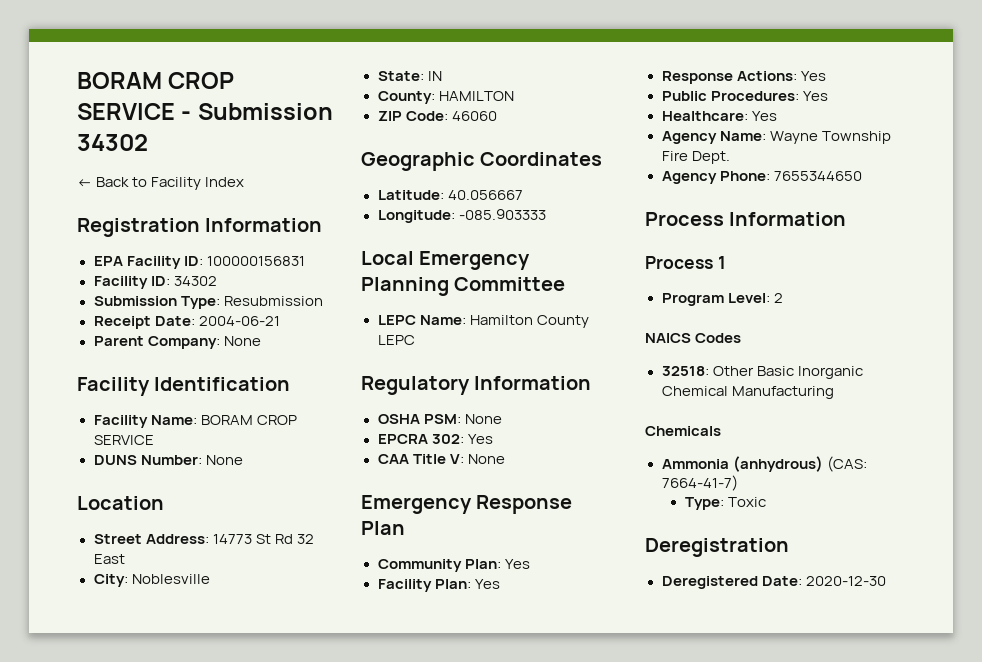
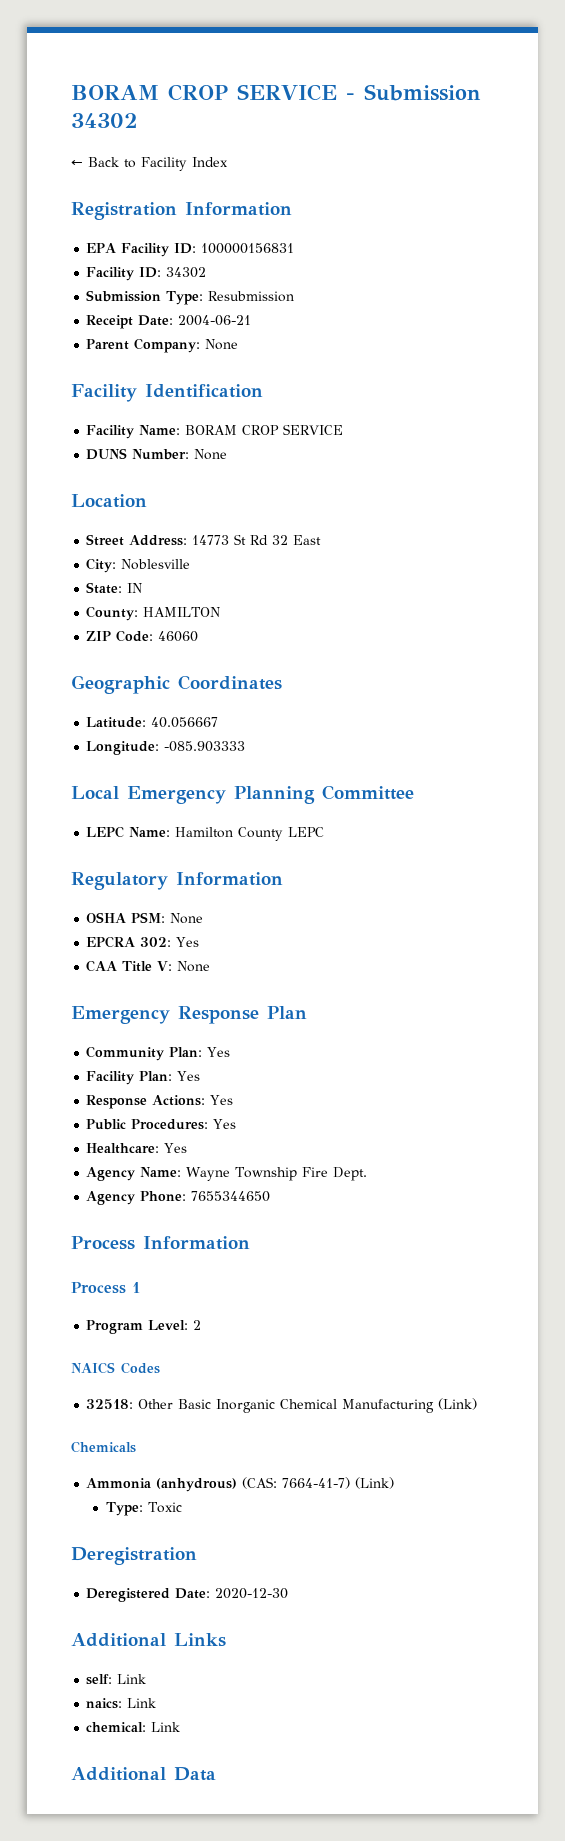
(834, 392) none -> [438,1398,478,1410] (Link)
(738, 483) none -> [355,1477,395,1489] (Link)
(886, 581) none -> [71,1633,226,1647] [86,1674,147,1685] [86,1698,157,1709] [86,1722,181,1732] [71,1767,216,1781] // Additional Links // self: Link // naics: Link // chemical: Link // Additional Data

